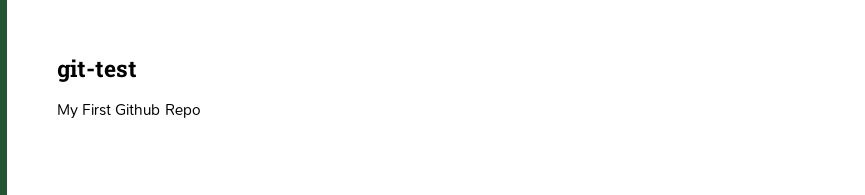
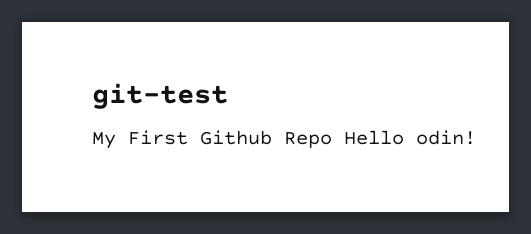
(201, 111) none -> [344,130,476,145] Hello odin!

